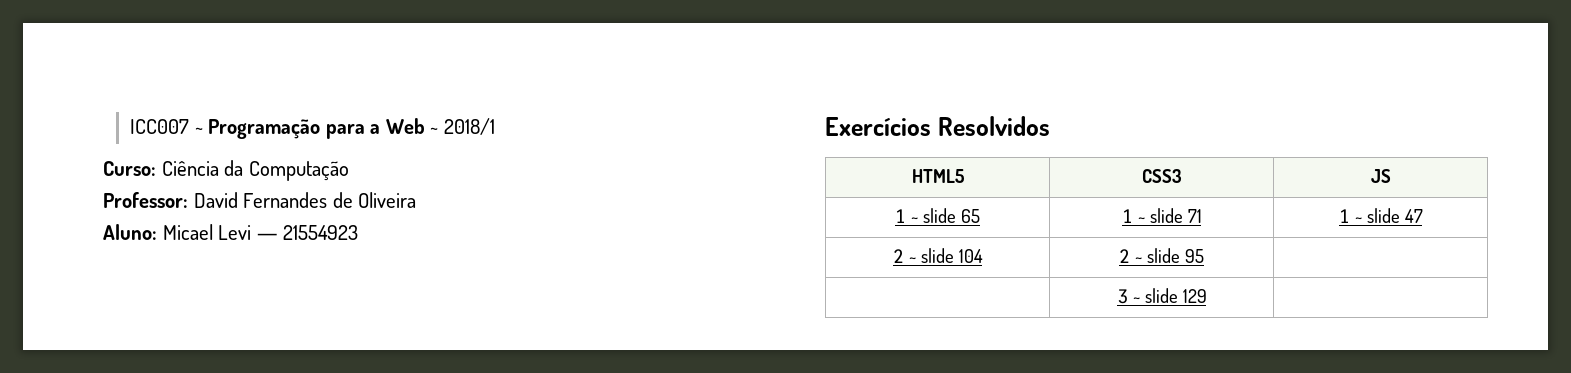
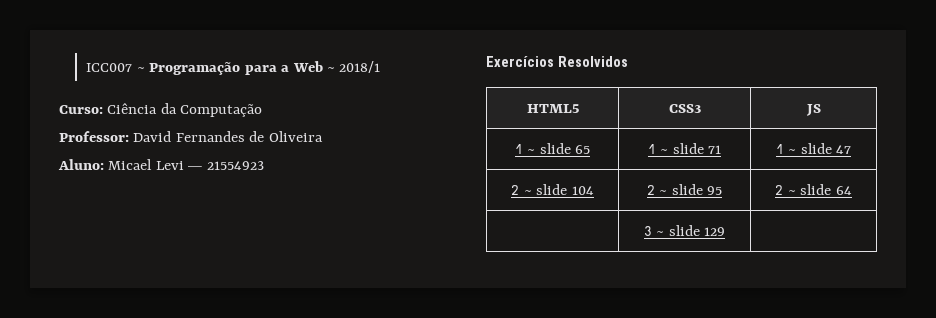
(1204, 256) none -> [775,184,852,195] 2 ~ slide 64

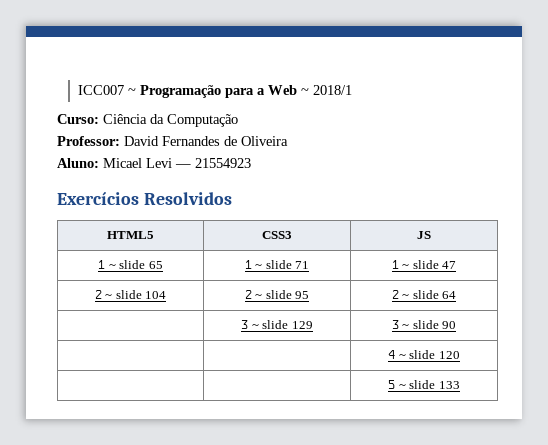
(726, 231) none -> [391,320,457,329] [388,350,460,359] [388,380,460,389] 3 ~ slide 90 // | | 4 ~ slide 120 // | | 5 ~ slide 133

